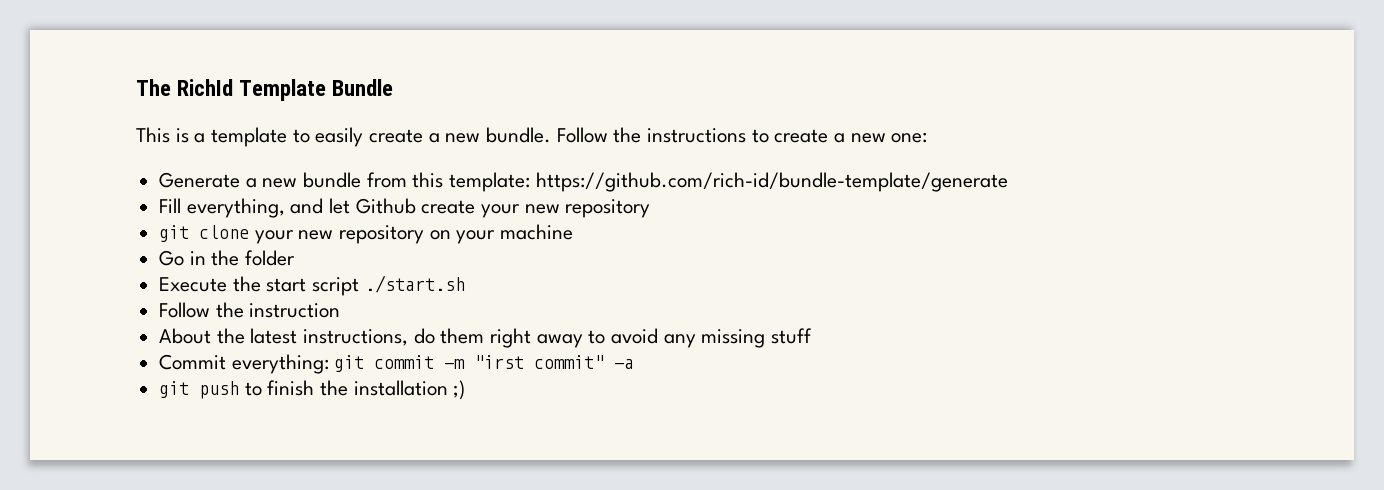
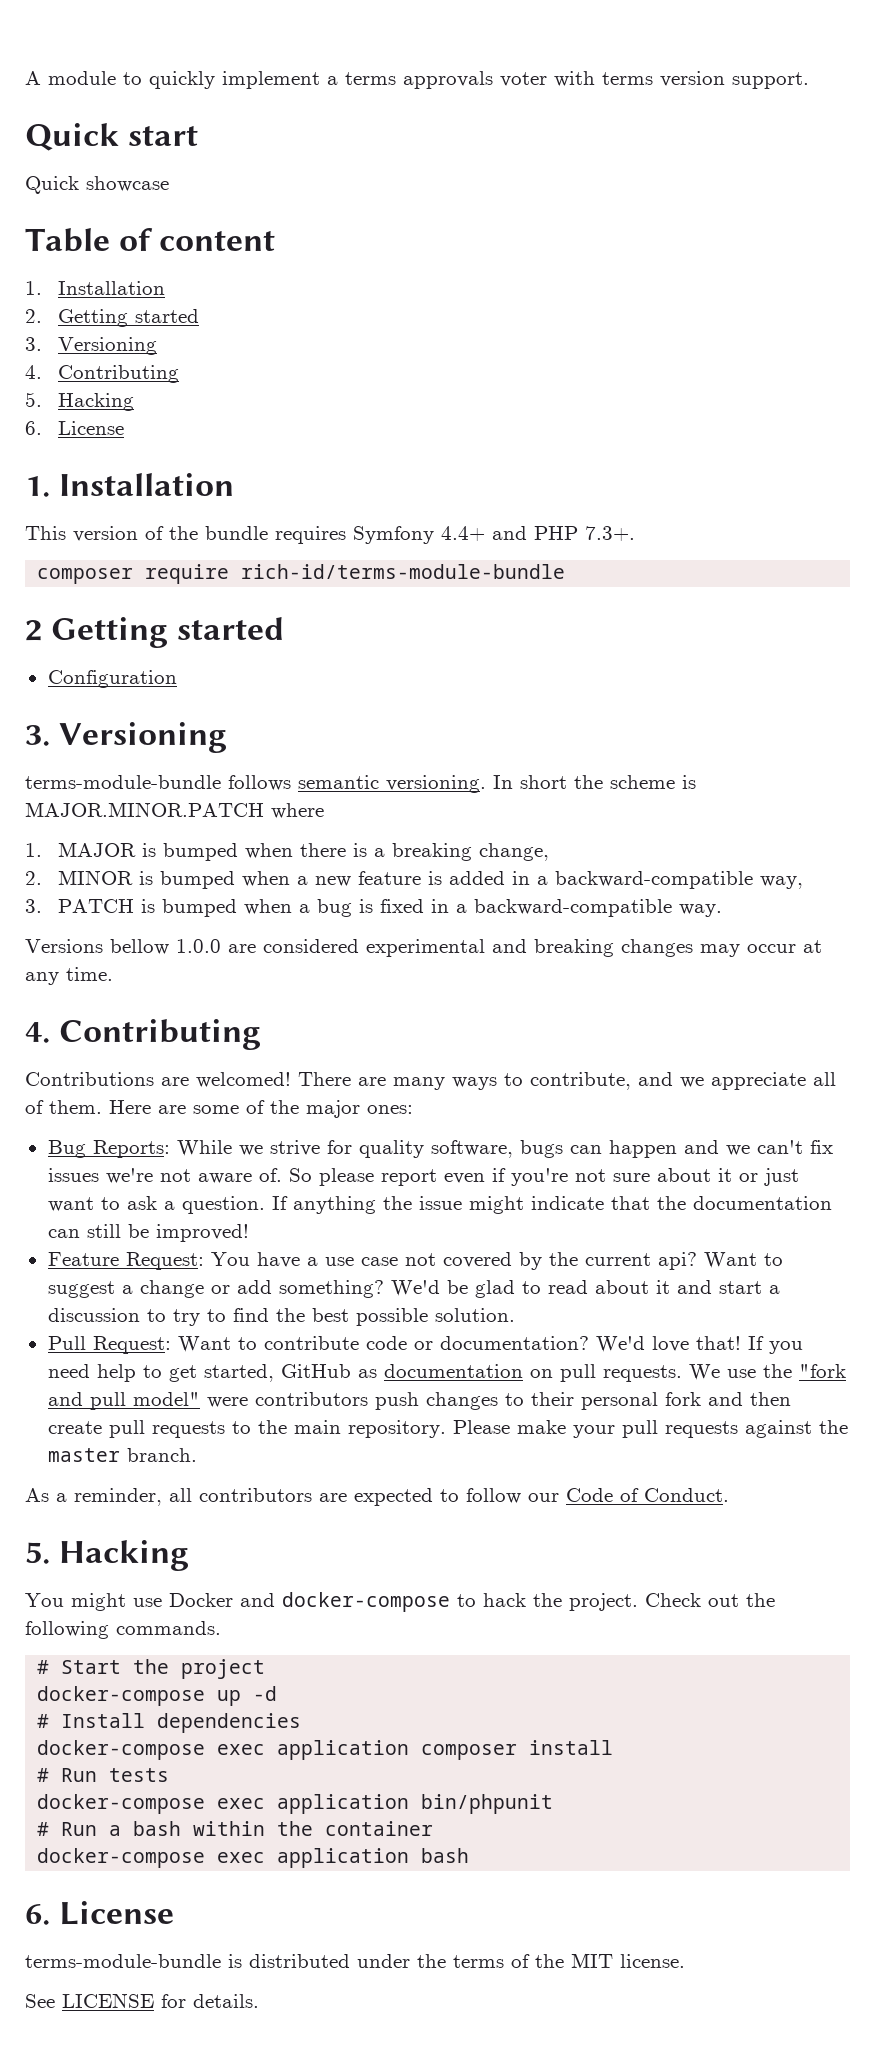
[136,79,394,101] [136,127,928,147] [159,172,1008,192] [159,198,651,218] [159,224,574,244] [159,250,296,266] [159,275,465,296] [159,302,341,318] [159,328,813,348] [159,354,635,374] [159,380,466,400] The RichId Template Bundle // This is a template to easily create a new bundle. Follow the instructions to create a new one: // Generate a new bundle from this template: https://github.com/rich-id/bundle-template/generate // Fill everything, and let Github create your new repository // git clone your new repository on your machine // Go in the folder // Execute the start script ./start.sh // Follow the instruction // About the latest instructions, do them right away to avoid any missing stuff // Commit everything: git commit -m "irst commit" -a // git push to finish the installation ;) -> [25,71,809,89] [25,123,199,151] [25,176,169,194] [25,228,276,252] [25,281,165,295] [25,309,199,327] [25,337,157,355] [25,365,179,383] [25,392,134,411] [25,421,124,435] [25,473,235,497] [25,526,635,544] [37,564,566,584] [25,617,285,648] [47,670,177,688] [25,722,228,753] [25,775,696,793] [25,802,324,819] [25,842,549,861] [25,870,803,889] [25,899,722,917] [25,939,822,957] [25,967,113,985] [25,1019,262,1050] [25,1072,836,1090] [25,1100,413,1118] [47,1140,833,1158] [47,1168,799,1186] [47,1196,832,1214] [47,1224,249,1242] [47,1252,783,1270] [47,1280,780,1298] [47,1308,515,1326] [47,1336,803,1354] [47,1364,846,1382] [47,1392,791,1410] [47,1420,848,1438] [47,1448,197,1462] [25,1488,729,1506] [25,1540,190,1571] [25,1592,775,1612] [25,1621,221,1639] [37,1659,266,1679] [37,1686,278,1706] [37,1713,302,1733] [37,1740,614,1760] [37,1768,170,1782] [37,1794,554,1814] [37,1821,434,1836] [37,1848,470,1868] [25,1901,175,1925] [25,1953,685,1968] [25,1993,259,2008] A module to quickly implement a terms approvals voter with terms version support. // Quick start // Quick showcase // Table of content // 1. Installation // 2. Getting started // 3. Versioning // 4. Contributing // 5. Hacking // 6. License // 1. Installation // This version of the bundle requires Symfony 4.4+ and PHP 7.3+. // composer require rich-id/terms-module-bundle // 2 Getting started // Configuration // 3. Versioning // terms-module-bundle follows semantic versioning. In short the scheme is MAJOR.MINOR.PATCH where // 1. MAJOR is bumped when there is a breaking change, // 2. MINOR is bumped when a new feature is added in a backward-compatible way, // 3. PATCH is bumped when a bug is fixed in a backward-compatible way. // Versions bellow 1.0.0 are considered experimental and breaking changes may occur at any time. // 4. Contributing // Contributions are welcomed! There are many ways to contribute, and we appreciate all of them. Here are some of the major ones: // Bug Reports: While we strive for quality software, bugs can happen and we can't fix issues we're not aware of. So please report even if you're not sure about it or just want to ask a question. If anything the issue might indicate that the documentation can still be improved! // Feature Request: You have a use case not covered by the current api? Want to suggest a change or add something? We'd be glad to read about it and start a discussion to try to find the best possible solution. // Pull Request: Want to contribute code or documentation? We'd love that! If you need help to get started, GitHub as documentation on pull requests. We use the "fork and pull model" were contributors push changes to their personal fork and then create pull requests to the main repository. Please make your pull requests against the master branch. // As a reminder, all contributors are expected to follow our Code of Conduct. // 5. Hacking // You might use Docker and docker-compose to hack the project. Check out the following commands. // # Start the project // docker-compose up -d // # Install dependencies // docker-compose exec application composer install // # Run tests // docker-compose exec application bin/phpunit // # Run a bash within the container // docker-compose exec application bash // 6. License // terms-module-bundle is distributed under the terms of the MIT license. // See LICENSE for details.

